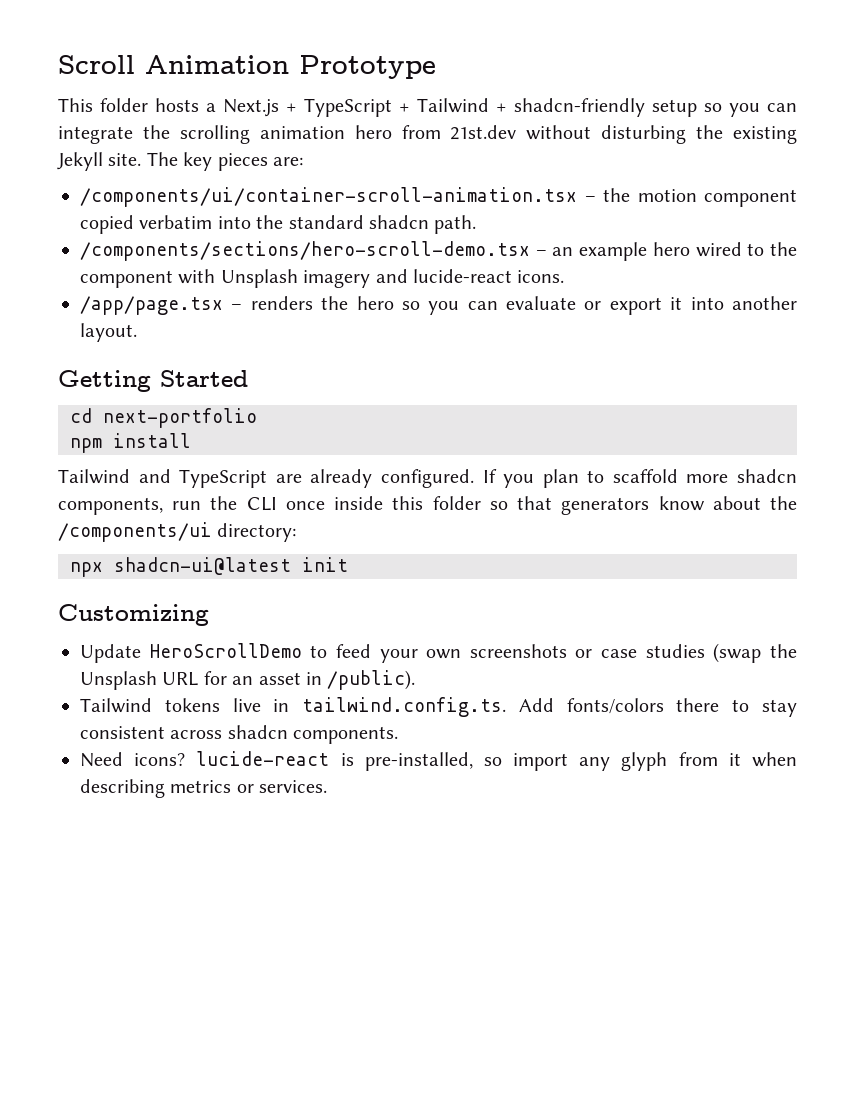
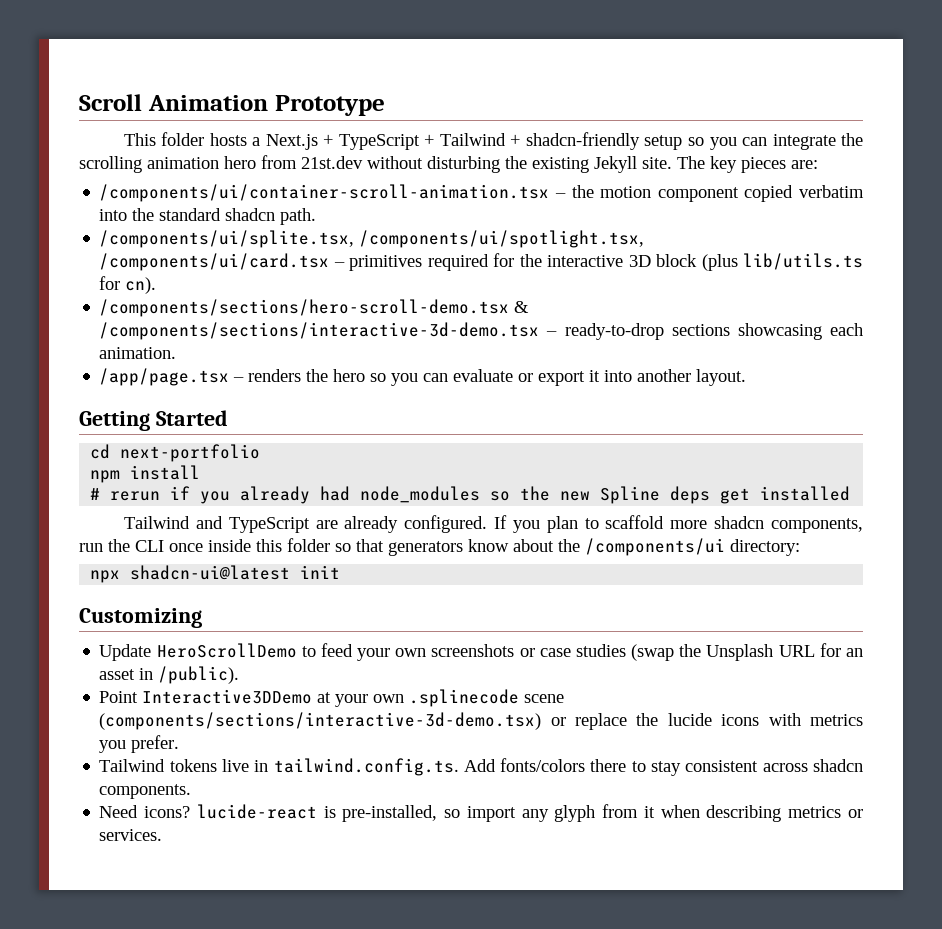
[80,241,797,261] [80,269,565,288] /components/sections/hero-scroll-demo.tsx – an example hero wired to the component with Unsplash imagery and lucide-react icons. -> [99,230,645,248] [99,253,863,271] [99,276,157,294] [99,299,530,317] [99,322,863,340] [99,347,177,359] /components/ui/splite.tsx, /components/ui/spotlight.tsx, /components/ui/card.tsx – primitives required for the interactive 3D block (plus lib/utils.ts for cn). // /components/sections/hero-scroll-demo.tsx & /components/sections/interactive-3d-demo.tsx – ready-to-drop sections showcasing each animation.
(191, 440) none -> [90,486,851,504] // # rerun if you already had node_modules so the new Spline deps get installed
(416, 680) none -> [99,689,565,707] [99,712,863,730] [99,735,180,753] // Point Interactive3DDemo at your own .splinecode scene (components/sections/interactive-3d-demo.tsx) or replace the lucide icons with metrics you prefer.

